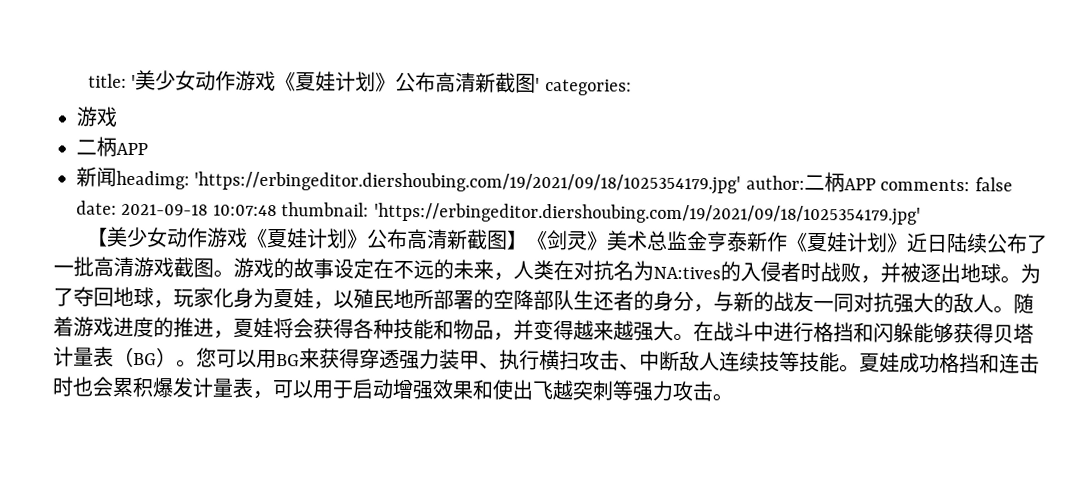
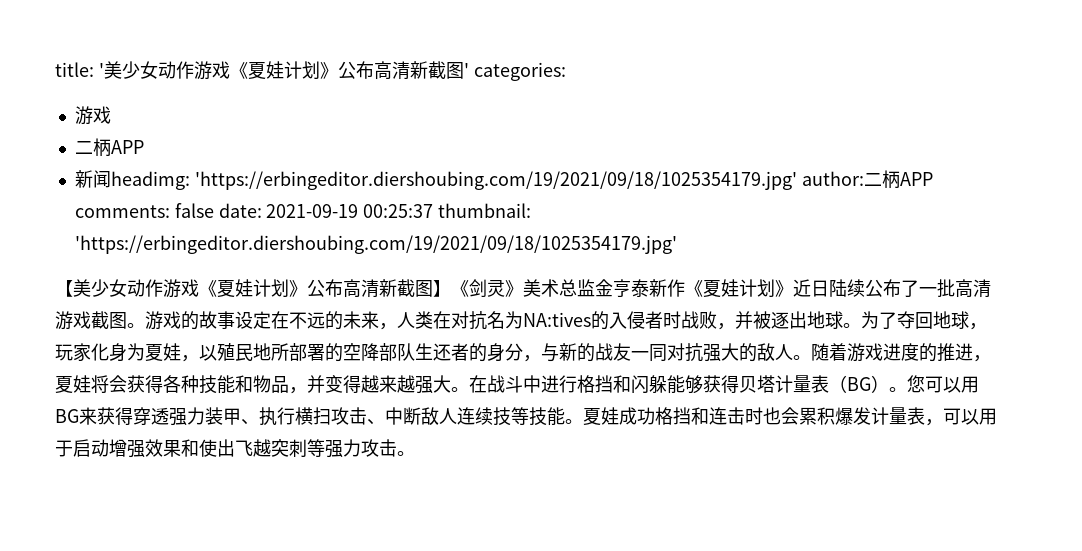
[121,203,277,217] 2021-09-18 10:07:48 -> [266,204,434,218] 2021-09-19 00:25:37

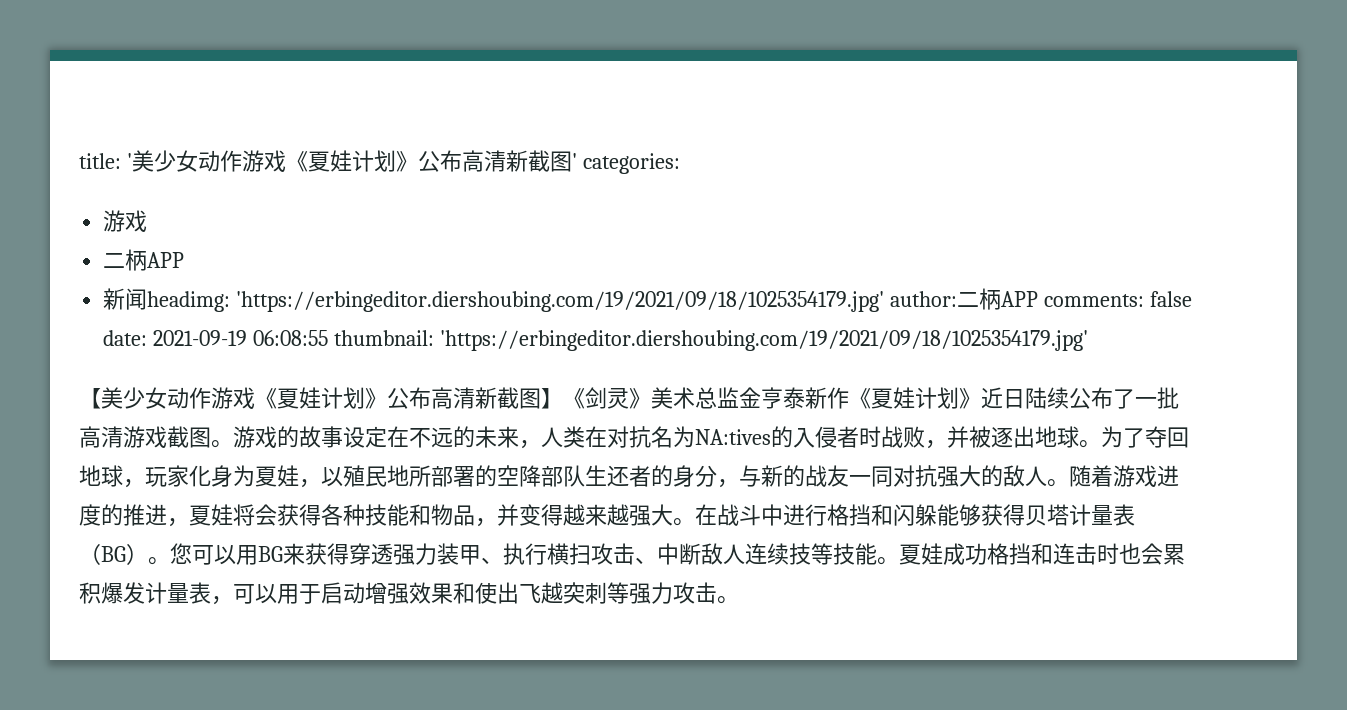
[363,204,434,218] 00:25:37 -> [253,330,329,346] 06:08:55

